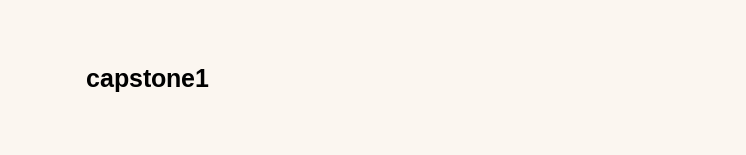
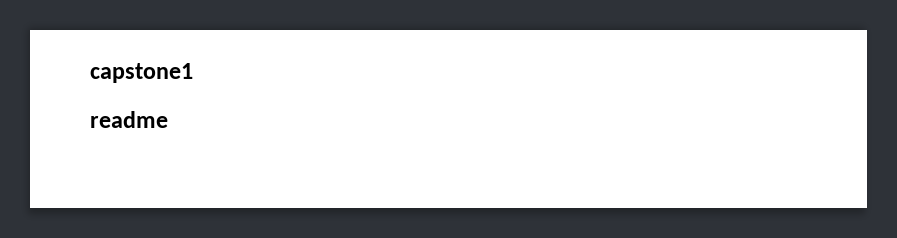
(209, 80) none -> [90,111,168,128] // readme

